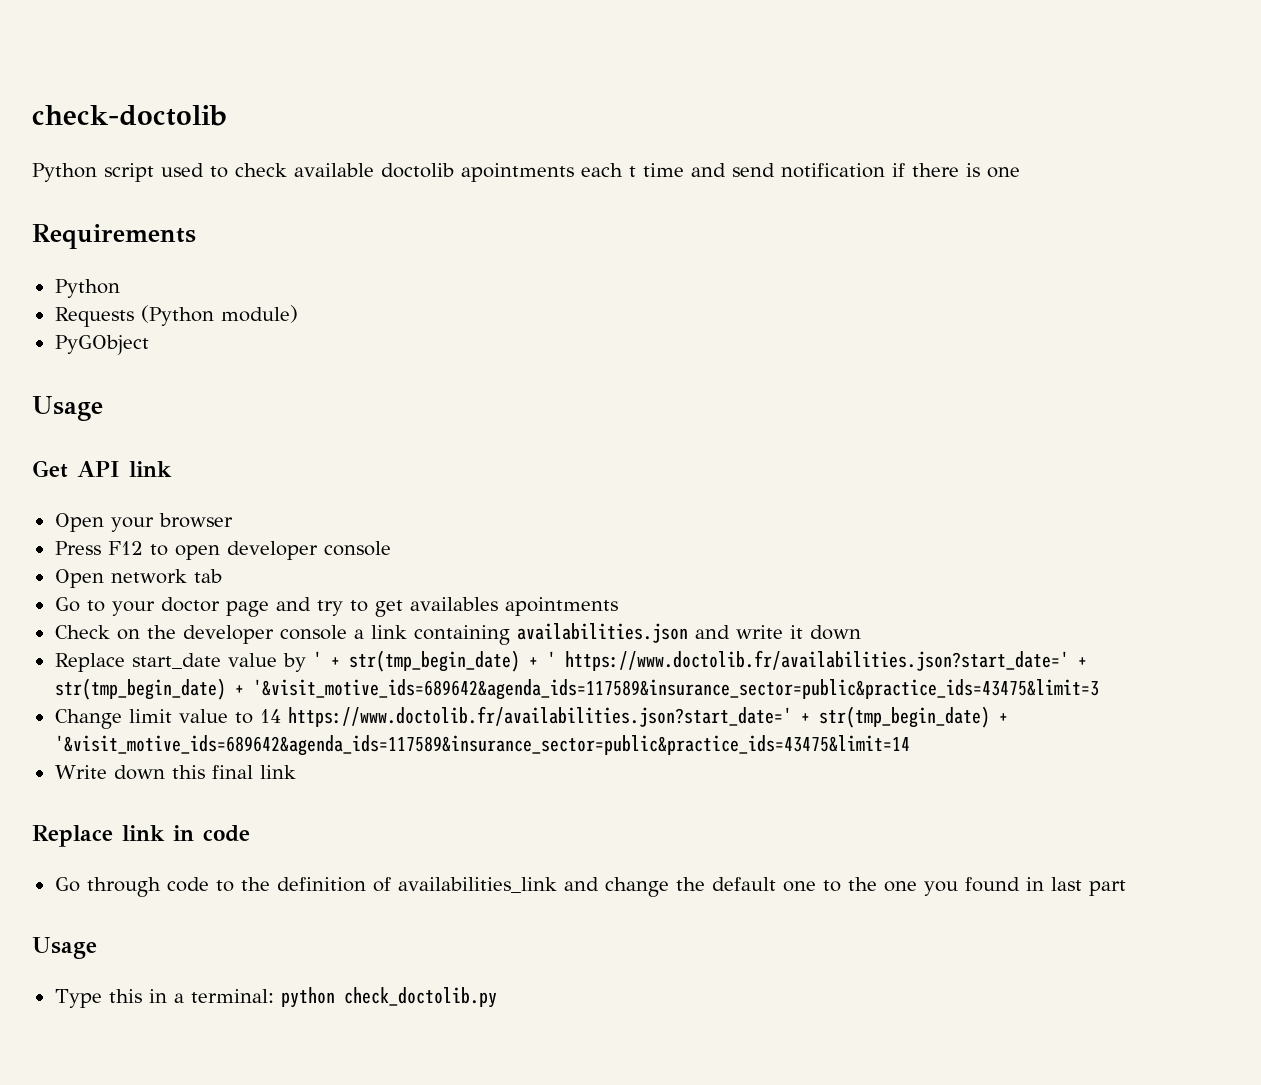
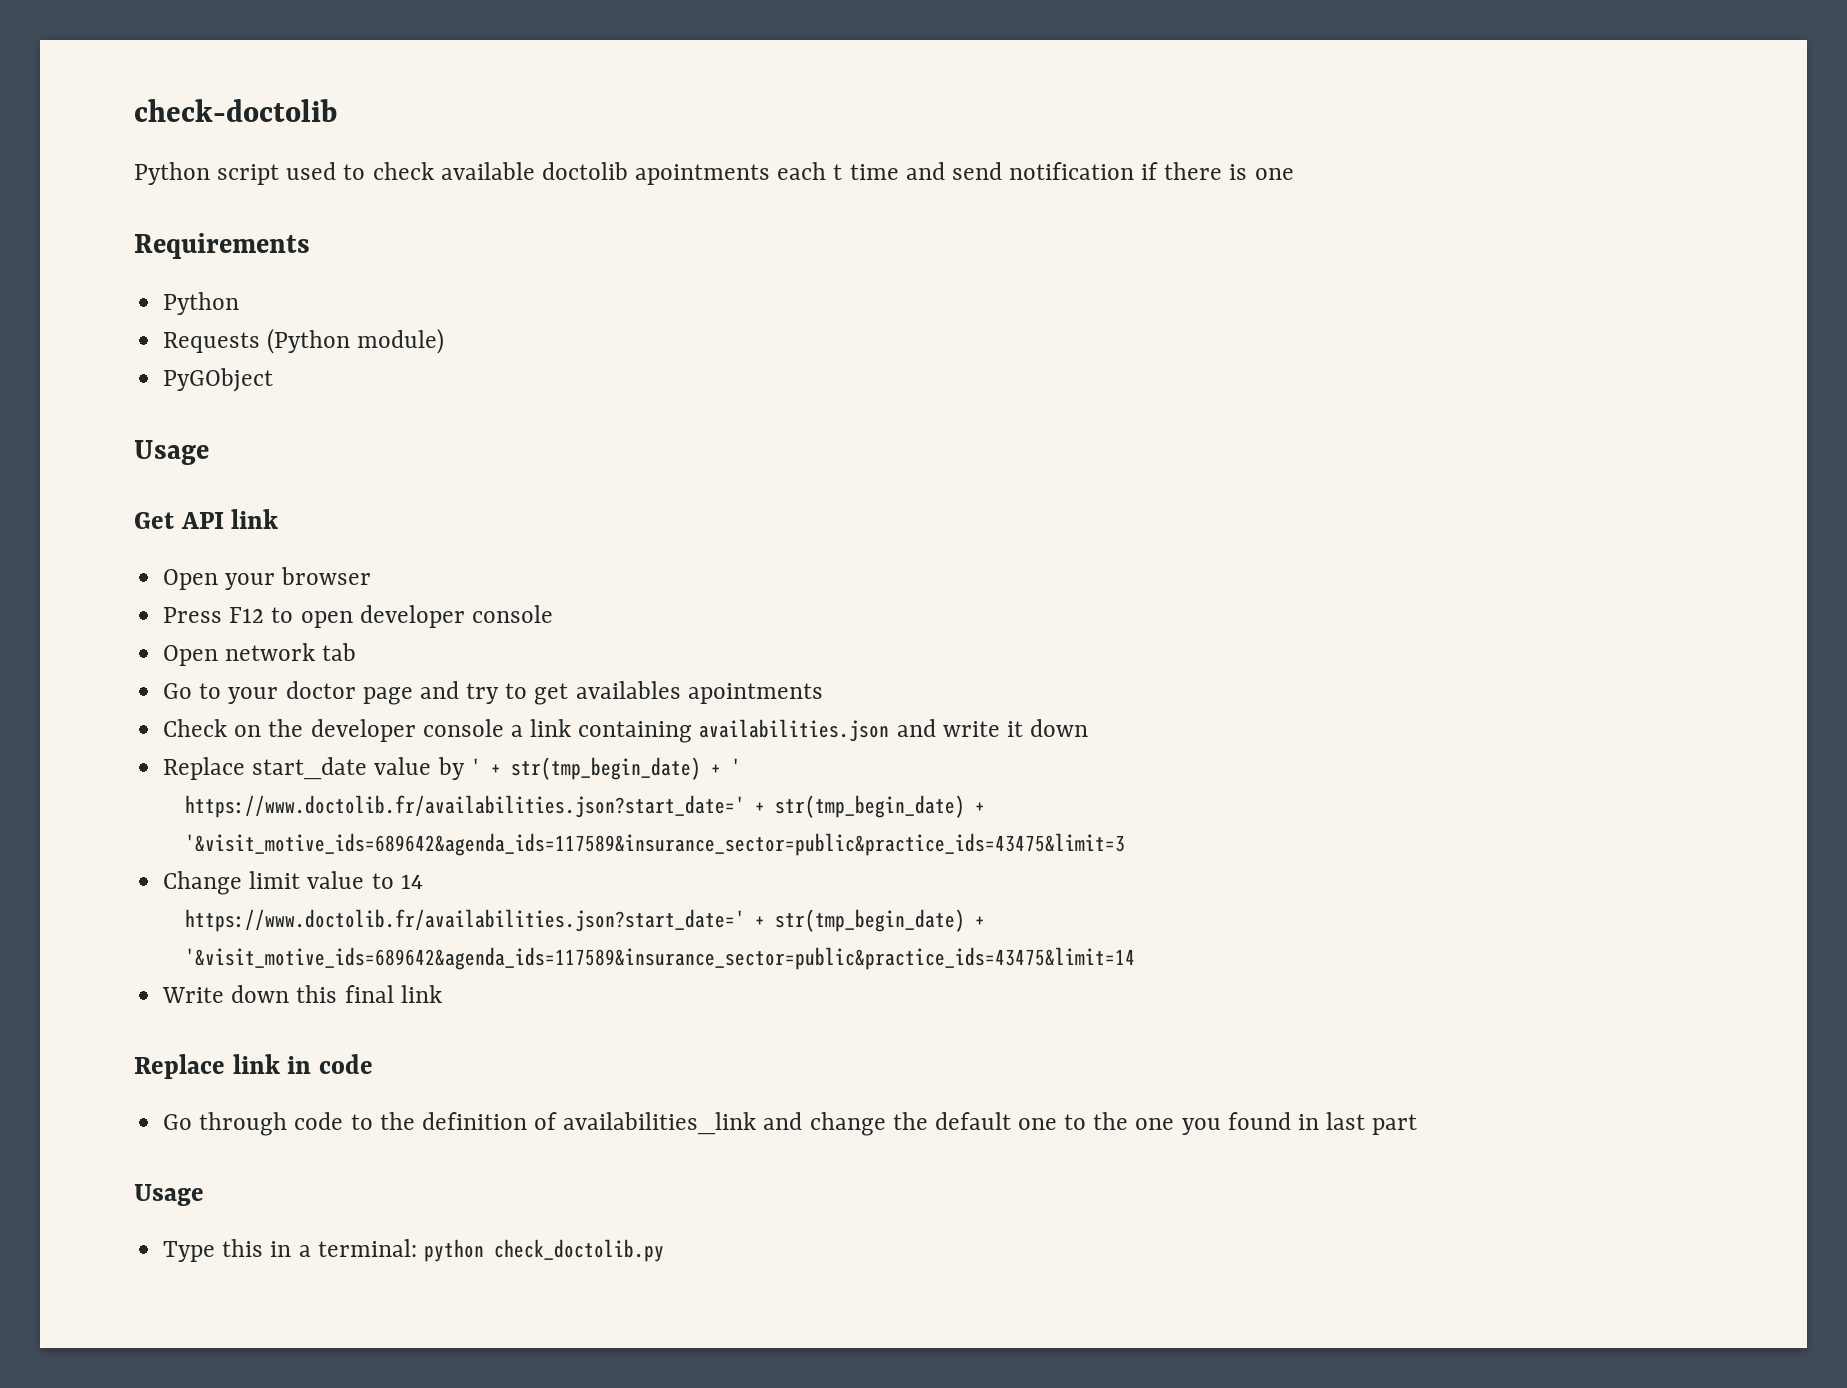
(556, 659) none -> (741, 766) //
(281, 716) none -> (423, 881) //

